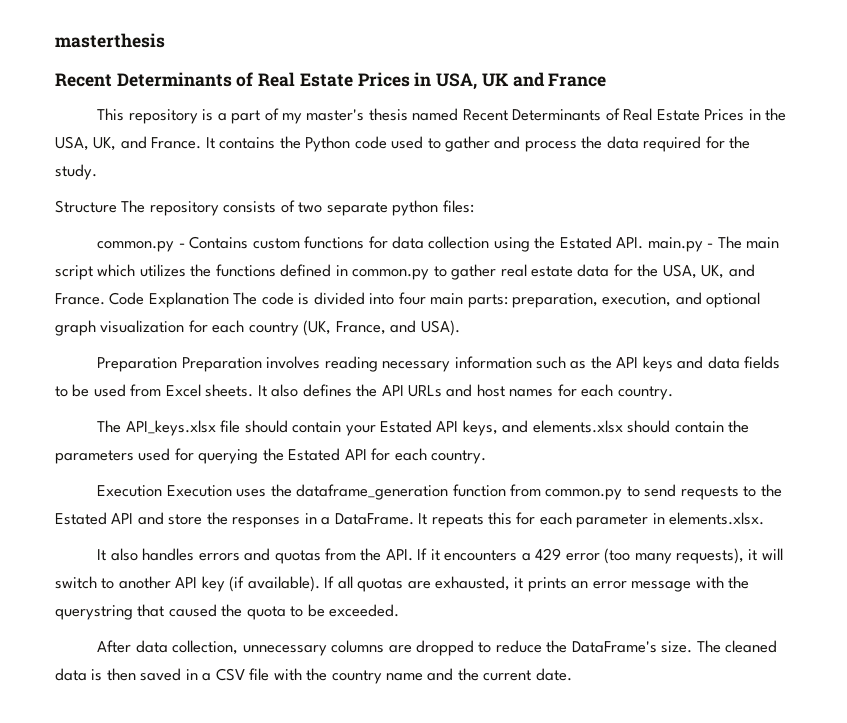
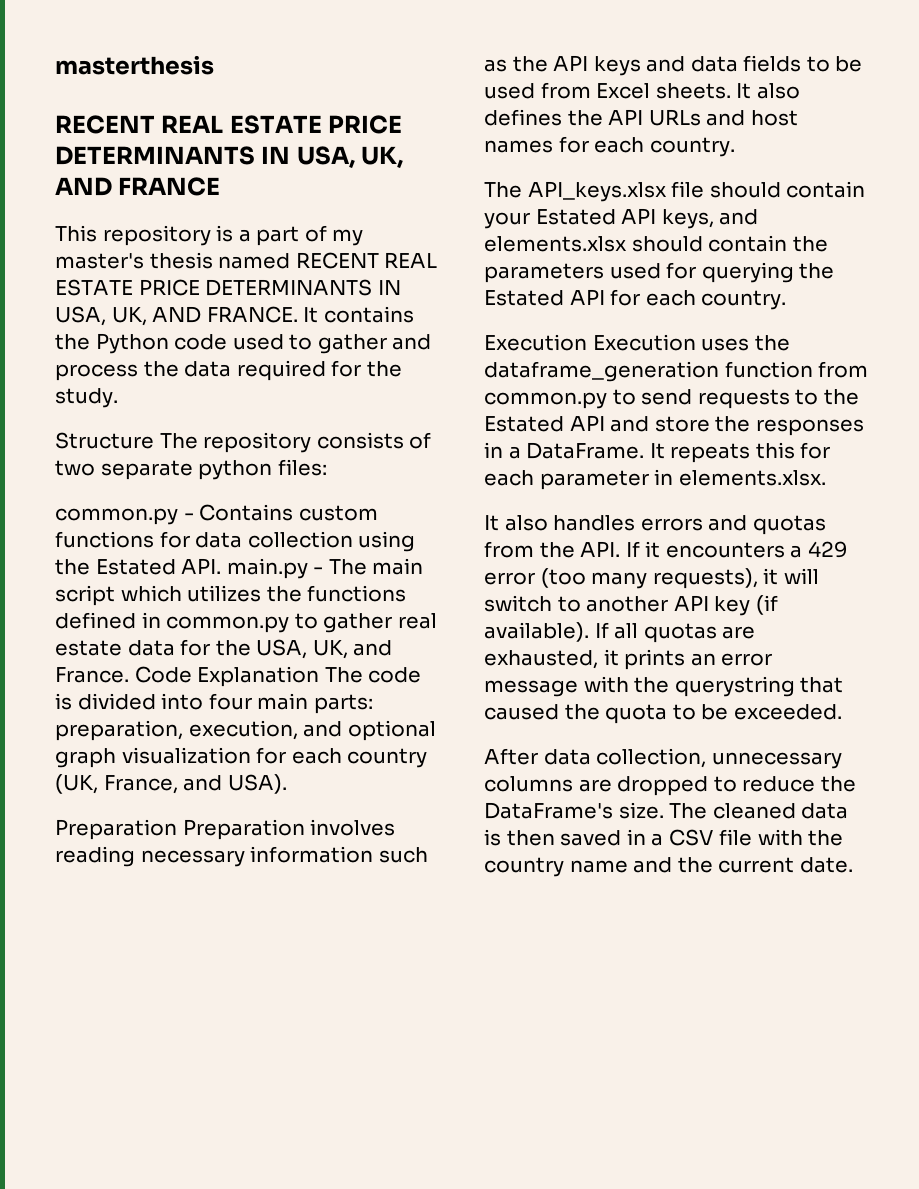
[55,72,607,90] Recent Determinants of Real Estate Prices in USA, UK and France -> [55,115,403,134] [55,146,404,169] [55,177,221,196] RECENT REAL ESTATE PRICE DETERMINANTS IN USA, UK, AND FRANCE
[462,108,787,121] [55,136,202,151] Recent Determinants of Real Estate Prices in the USA, UK, and France. -> [295,252,438,269] [55,279,401,296] [55,306,298,326] RECENT REAL ESTATE PRICE DETERMINANTS IN USA, UK, AND FRANCE.

